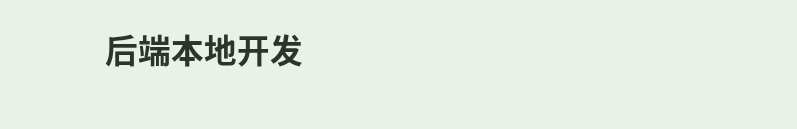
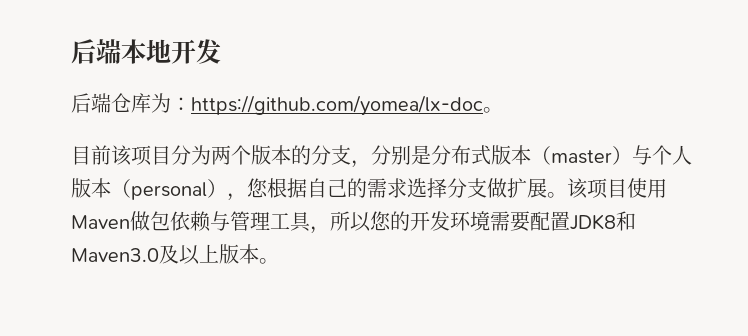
(303, 50) none -> [71,93,503,116] [71,145,692,168] [71,178,667,201] [71,211,636,234] [71,244,279,265] // 后端仓库为：https://github.com/yomea/lx-doc。 // 目前该项目分为两个版本的分支，分别是分布式版本（master）与个人版本（personal），您根据自己的需求选择分支做扩展。该项目使用Maven做包依赖与管理工具，所以您的开发环境需要配置JDK8和Maven3.0及以上版本。

